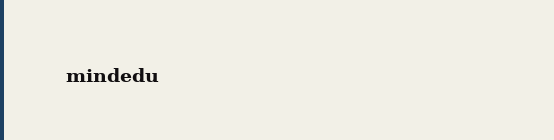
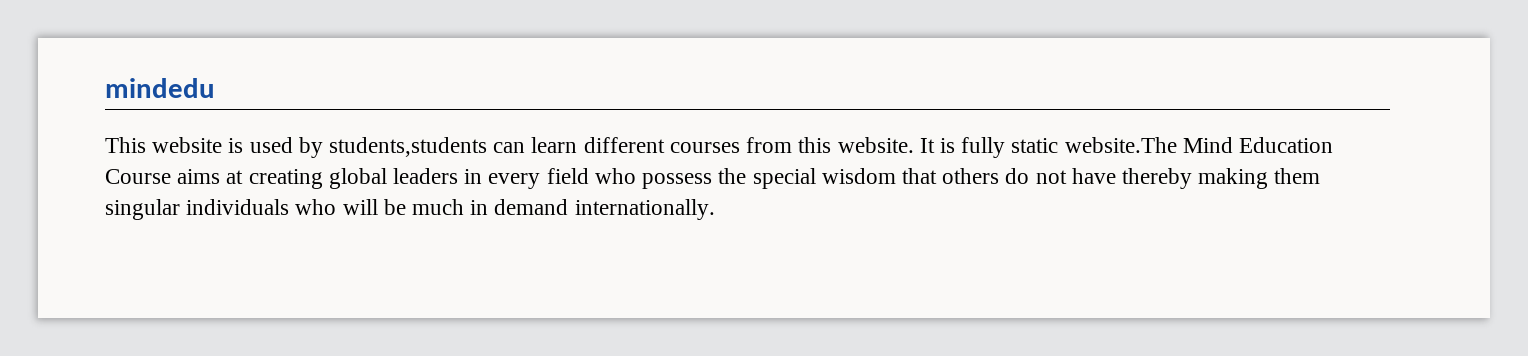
(159, 75) none -> [105,137,1333,158] [105,168,1321,189] [105,199,715,220] // This website is used by students,students can learn different courses from this website. It is fully static website.The Mind Education Course aims at creating global leaders in every field who possess the special wisdom that others do not have thereby making them singular individuals who will be much in demand internationally.

